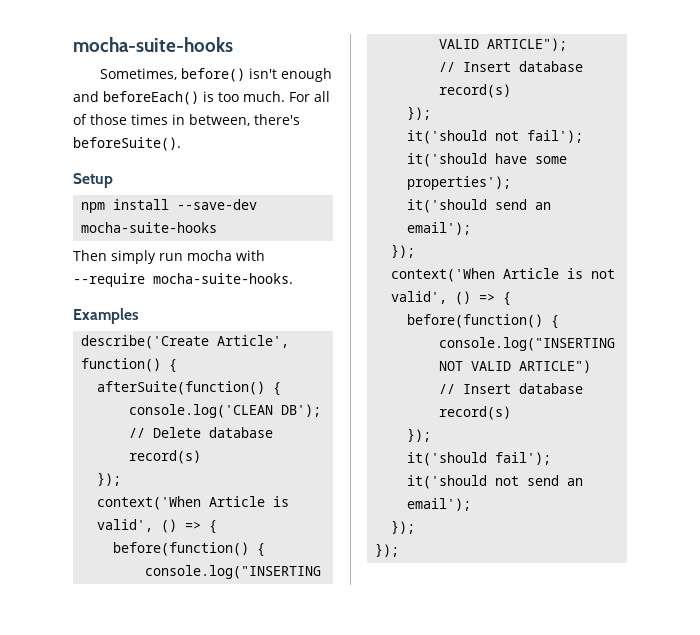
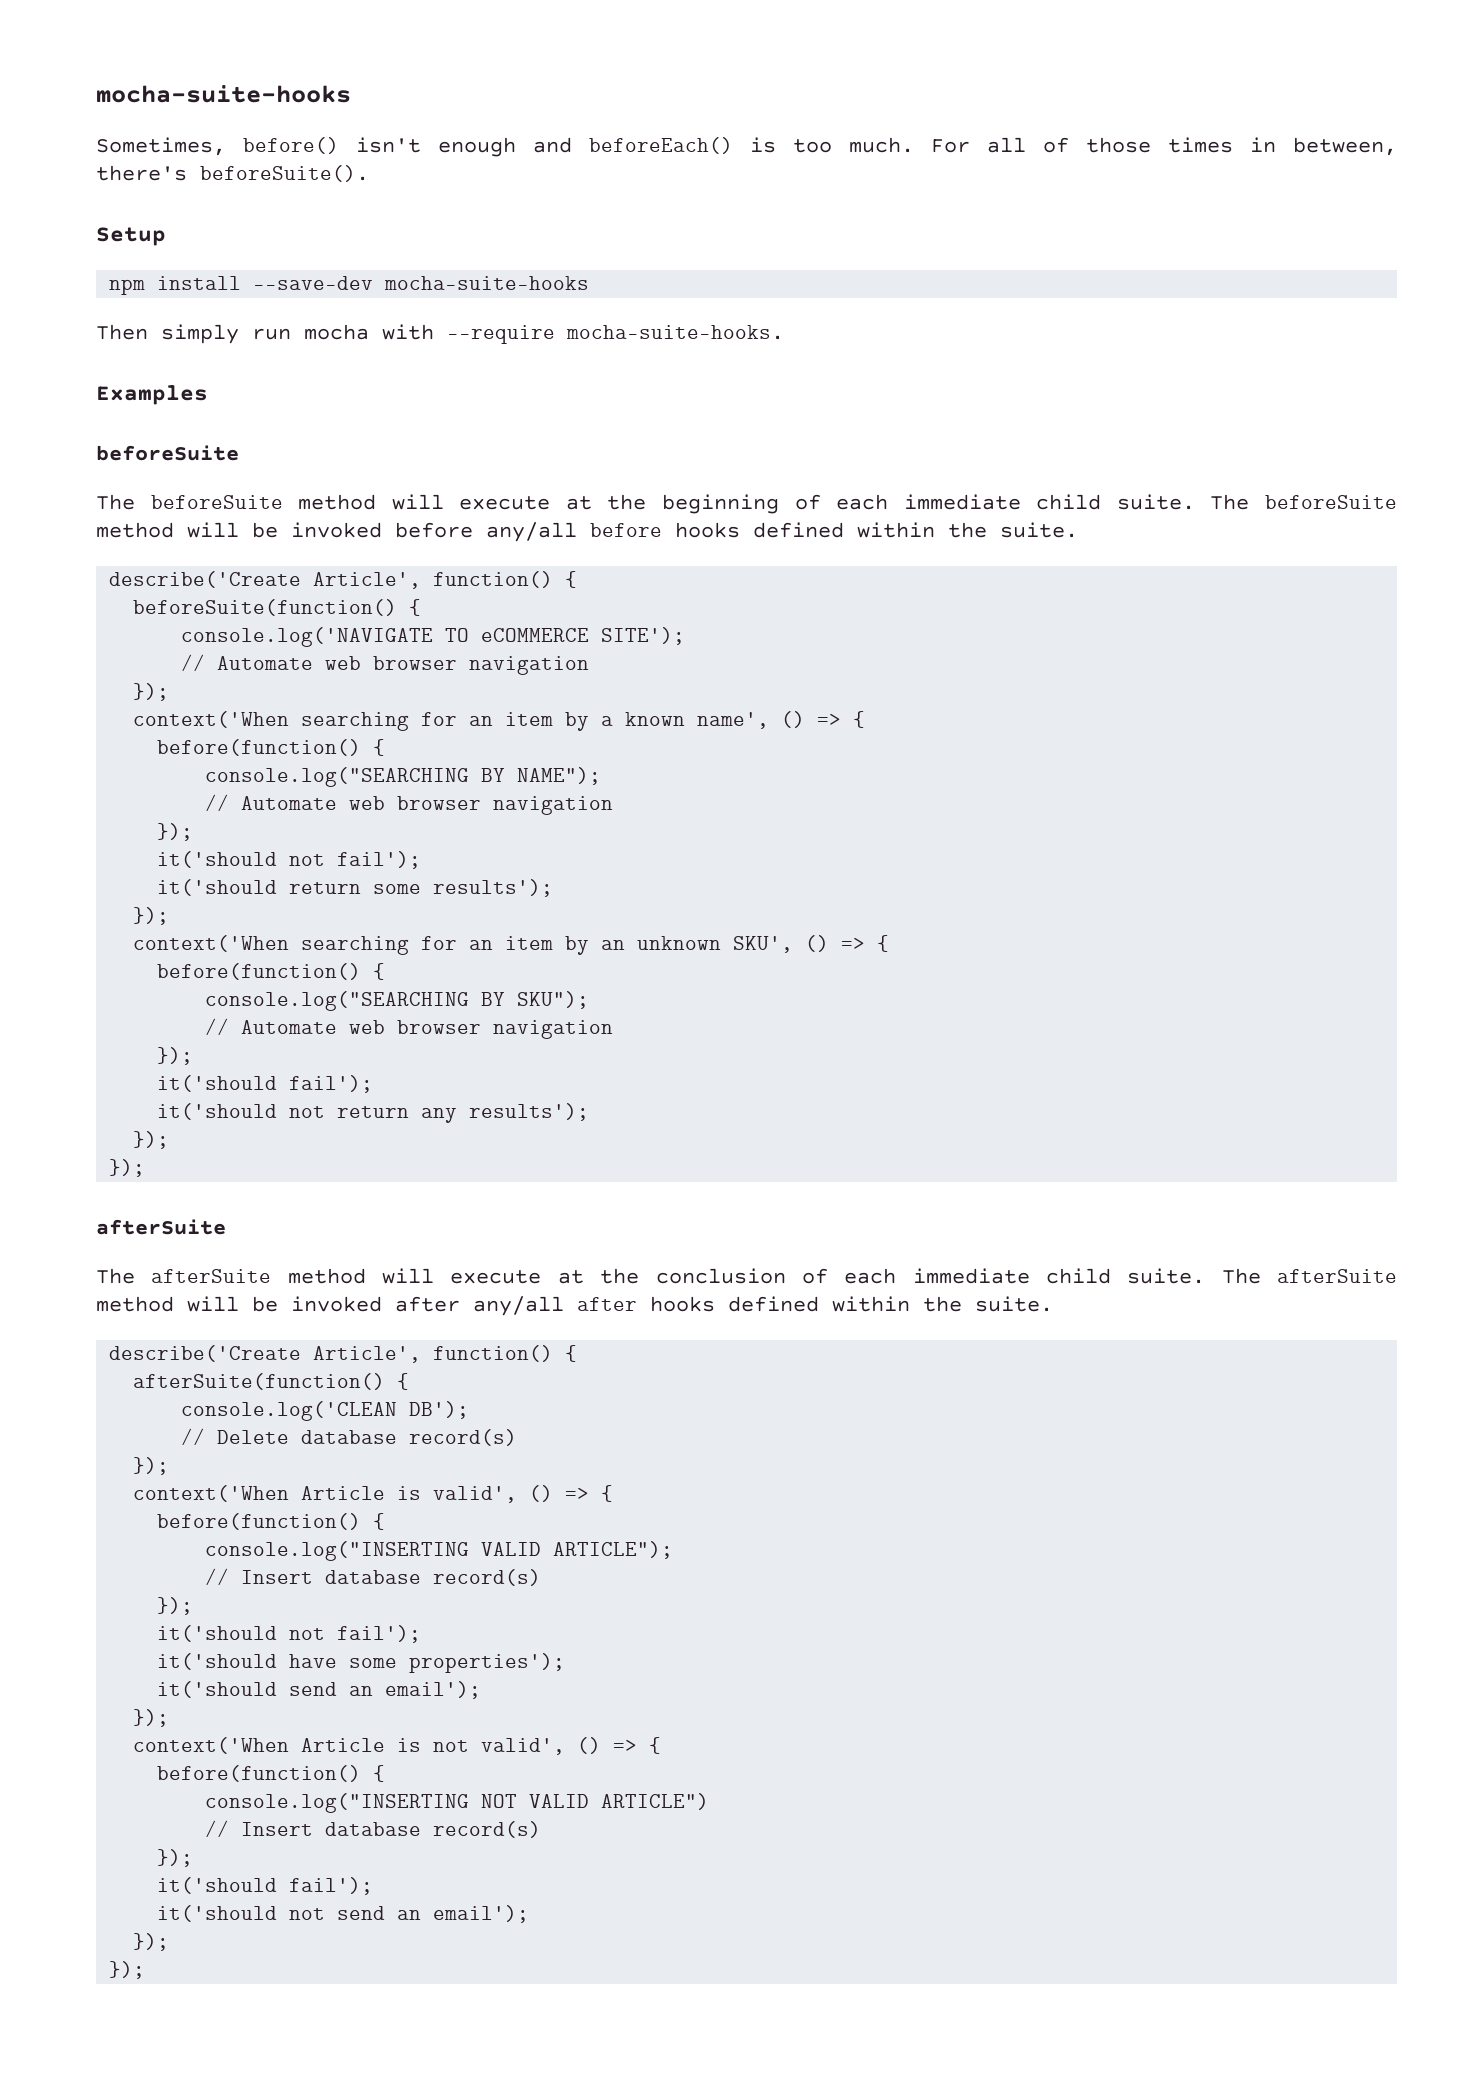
(139, 316) none -> [96,445,239,461] [96,494,1397,514] [96,522,1078,542] [109,571,578,589] [133,599,422,616] [181,627,686,647] [181,654,590,675] [133,683,170,701] [133,711,866,731] [157,739,386,756] [205,767,602,787] [205,794,614,815] [157,823,194,841] [157,851,422,869] [157,879,554,897] [133,907,170,925] [133,935,890,955] [157,963,386,980] [205,991,590,1011] [205,1018,614,1039] [157,1047,194,1065] [157,1075,374,1093] [157,1103,590,1123] [133,1131,170,1149] [109,1159,146,1177] [96,1219,226,1235] [96,1268,1398,1284] [96,1296,1053,1316] // beforeSuite // The beforeSuite method will execute at the beginning of each immediate child suite. The beforeSuite method will be invoked before any/all before hooks defined within the suite. // describe('Create Article', function() { // beforeSuite(function() { // console.log('NAVIGATE TO eCOMMERCE SITE'); // // Automate web browser navigation // }); // context('When searching for an item by a known name', () => { // before(function() { // console.log("SEARCHING BY NAME"); // // Automate web browser navigation // }); // it('should not fail'); // it('should return some results'); // }); // context('When searching for an item by an unknown SKU', () => { // before(function() { // console.log("SEARCHING BY SKU"); // // Automate web browser navigation // }); // it('should fail'); // it('should not return any results'); // }); // }); // afterSuite // The afterSuite method will execute at the conclusion of each immediate child suite. The afterSuite method will be invoked after any/all after hooks defined within the suite.

